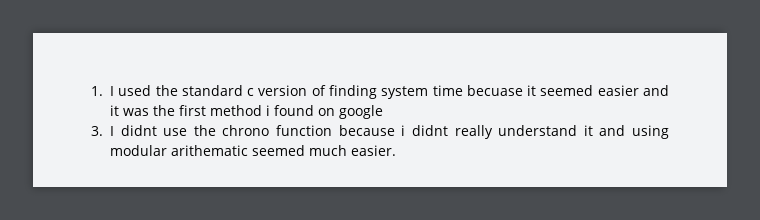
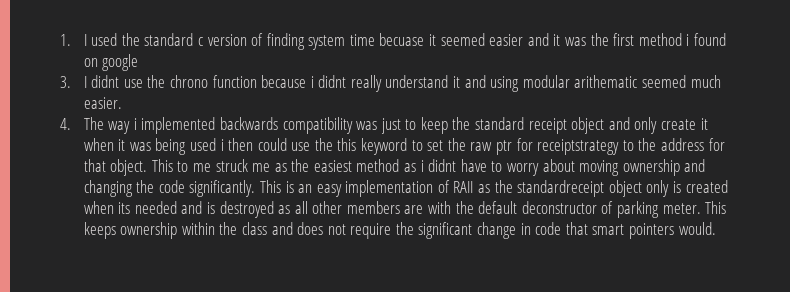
(396, 150) none -> [60,117,708,134] [83,138,725,155] [83,159,706,176] [83,180,728,197] [83,201,727,218] [83,222,716,239] // 4. The way i implemented backwards compatibility was just to keep the standard receipt object and only create it when it was being used i then could use the this keyword to set the raw ptr for receiptstrategy to the address for that object. This to me struck me as the easiest method as i didnt have to worry about moving ownership and changing the code significantly. This is an easy implementation of RAII as the standardreceipt object only is created when its needed and is destroyed as all other members are with the default deconstructor of parking meter. This keeps ownership within the class and does not require the significant change in code that smart pointers would.

